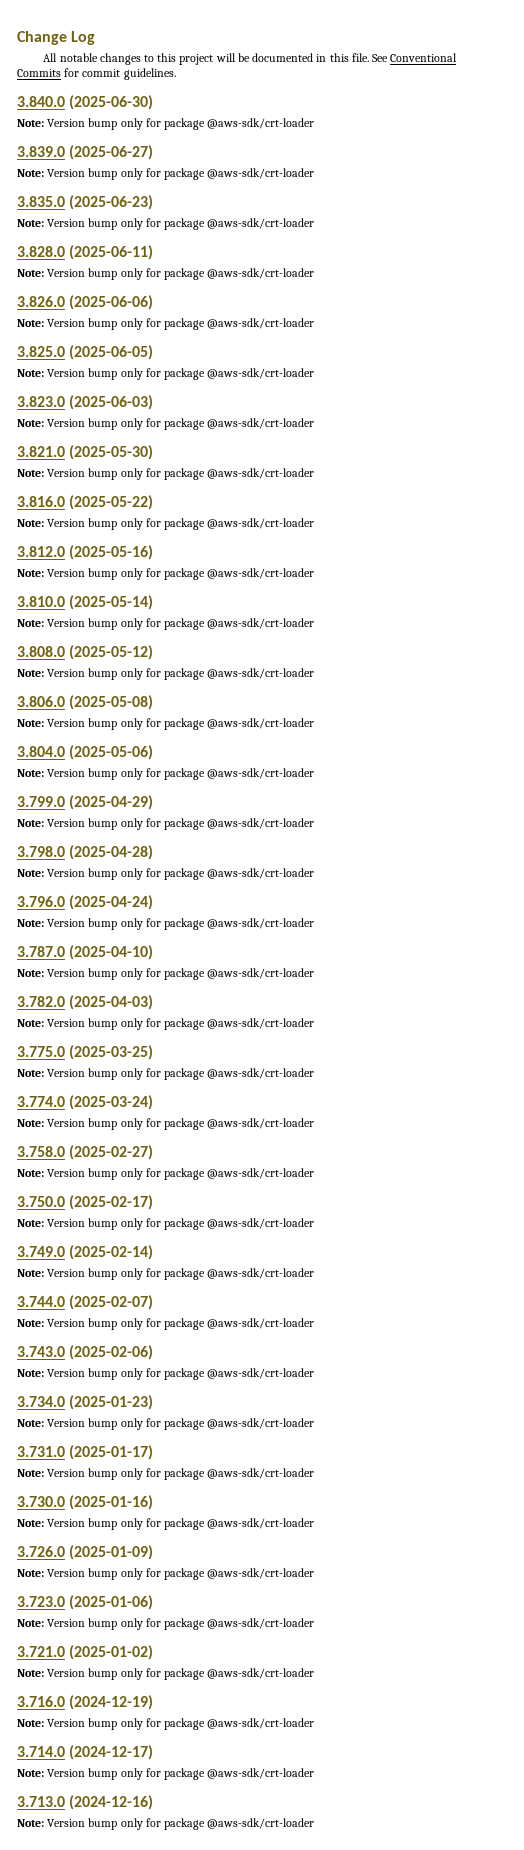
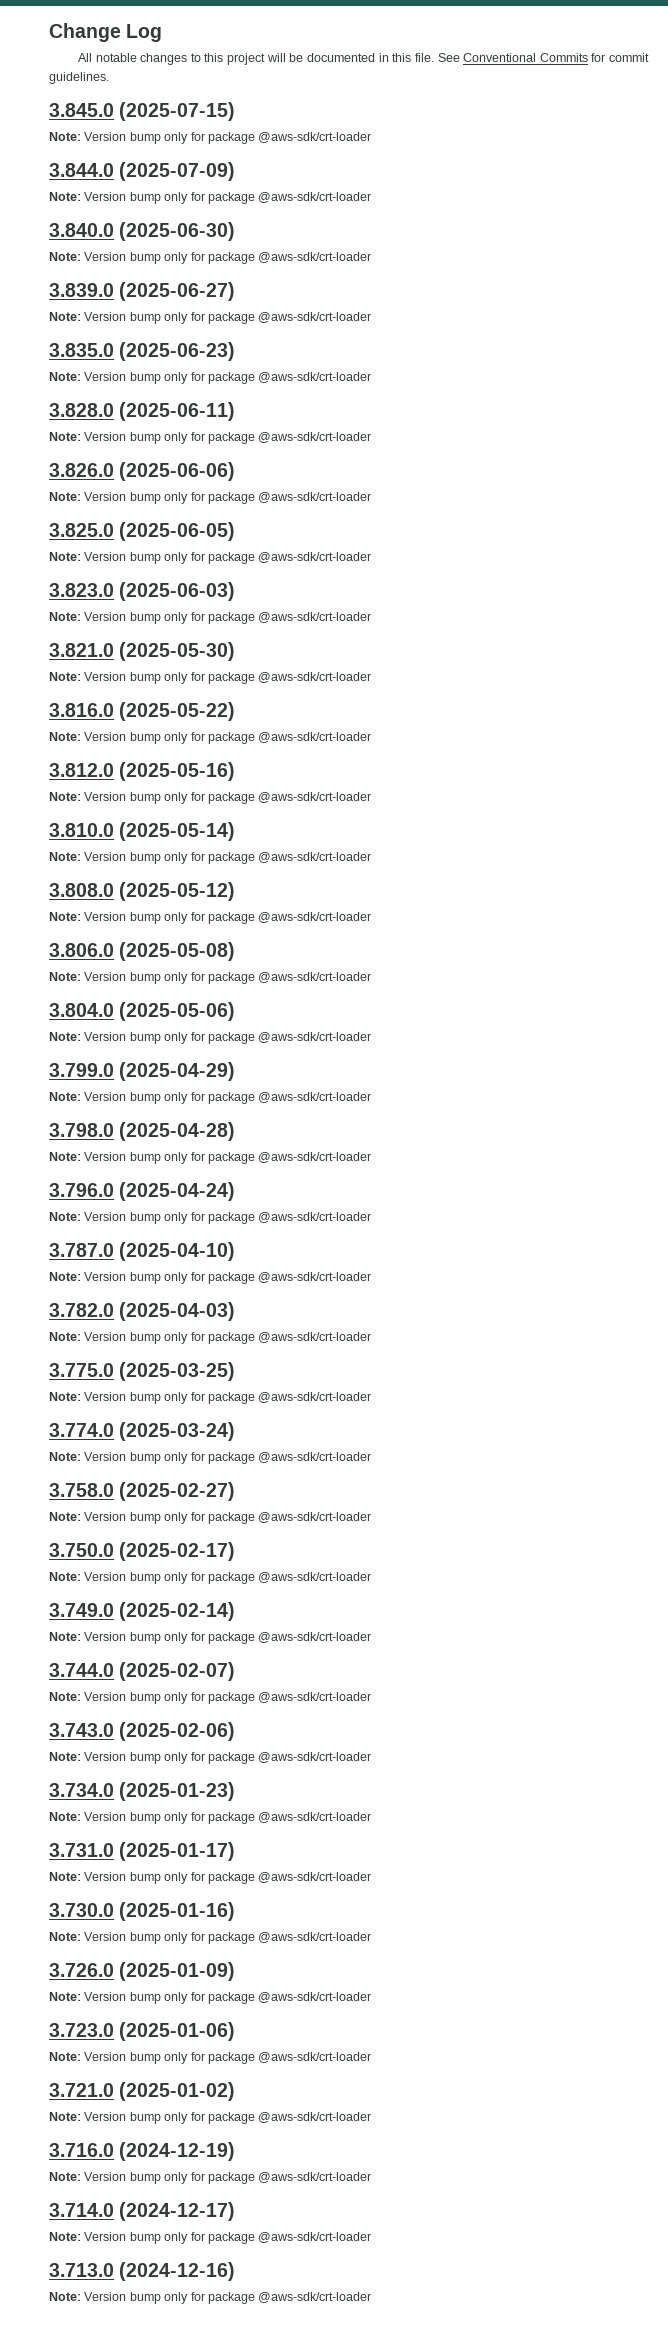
(176, 74) none -> [49,102,236,121] [49,132,372,144] [49,162,236,181] [49,192,372,204] // 3.845.0 (2025-07-15) // Note: Version bump only for package @aws-sdk/crt-loader // 3.844.0 (2025-07-09) // Note: Version bump only for package @aws-sdk/crt-loader

